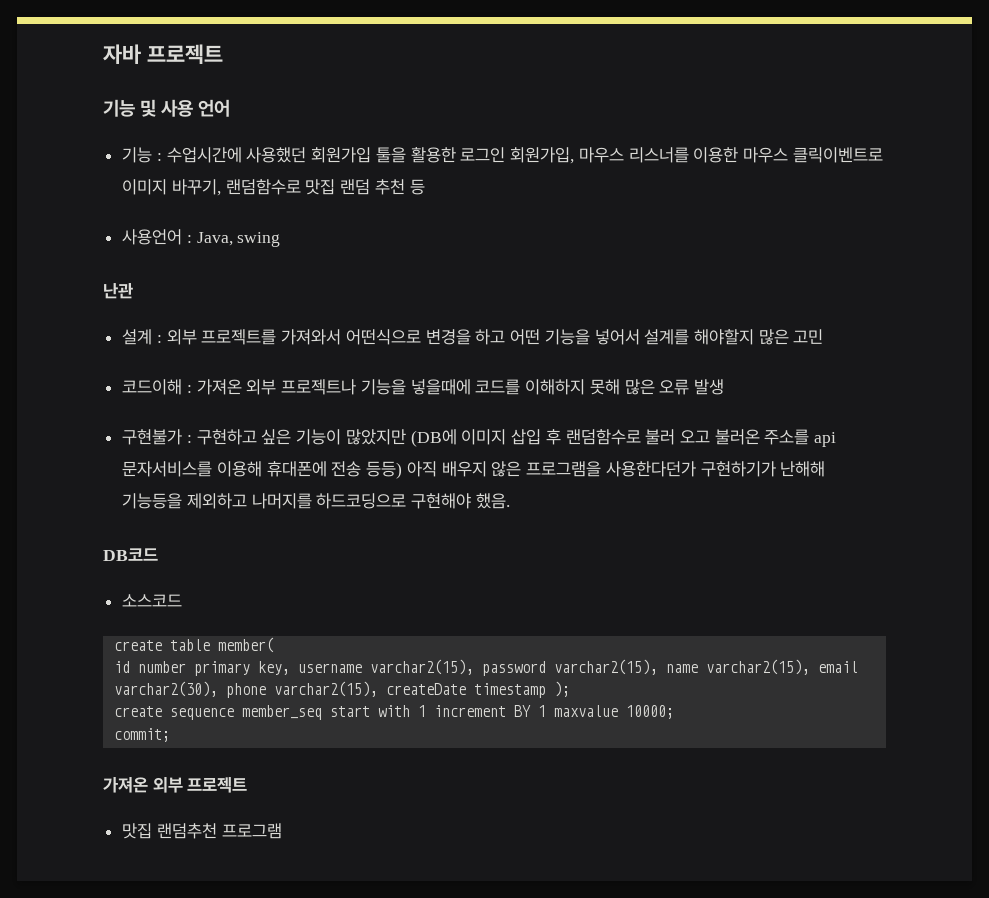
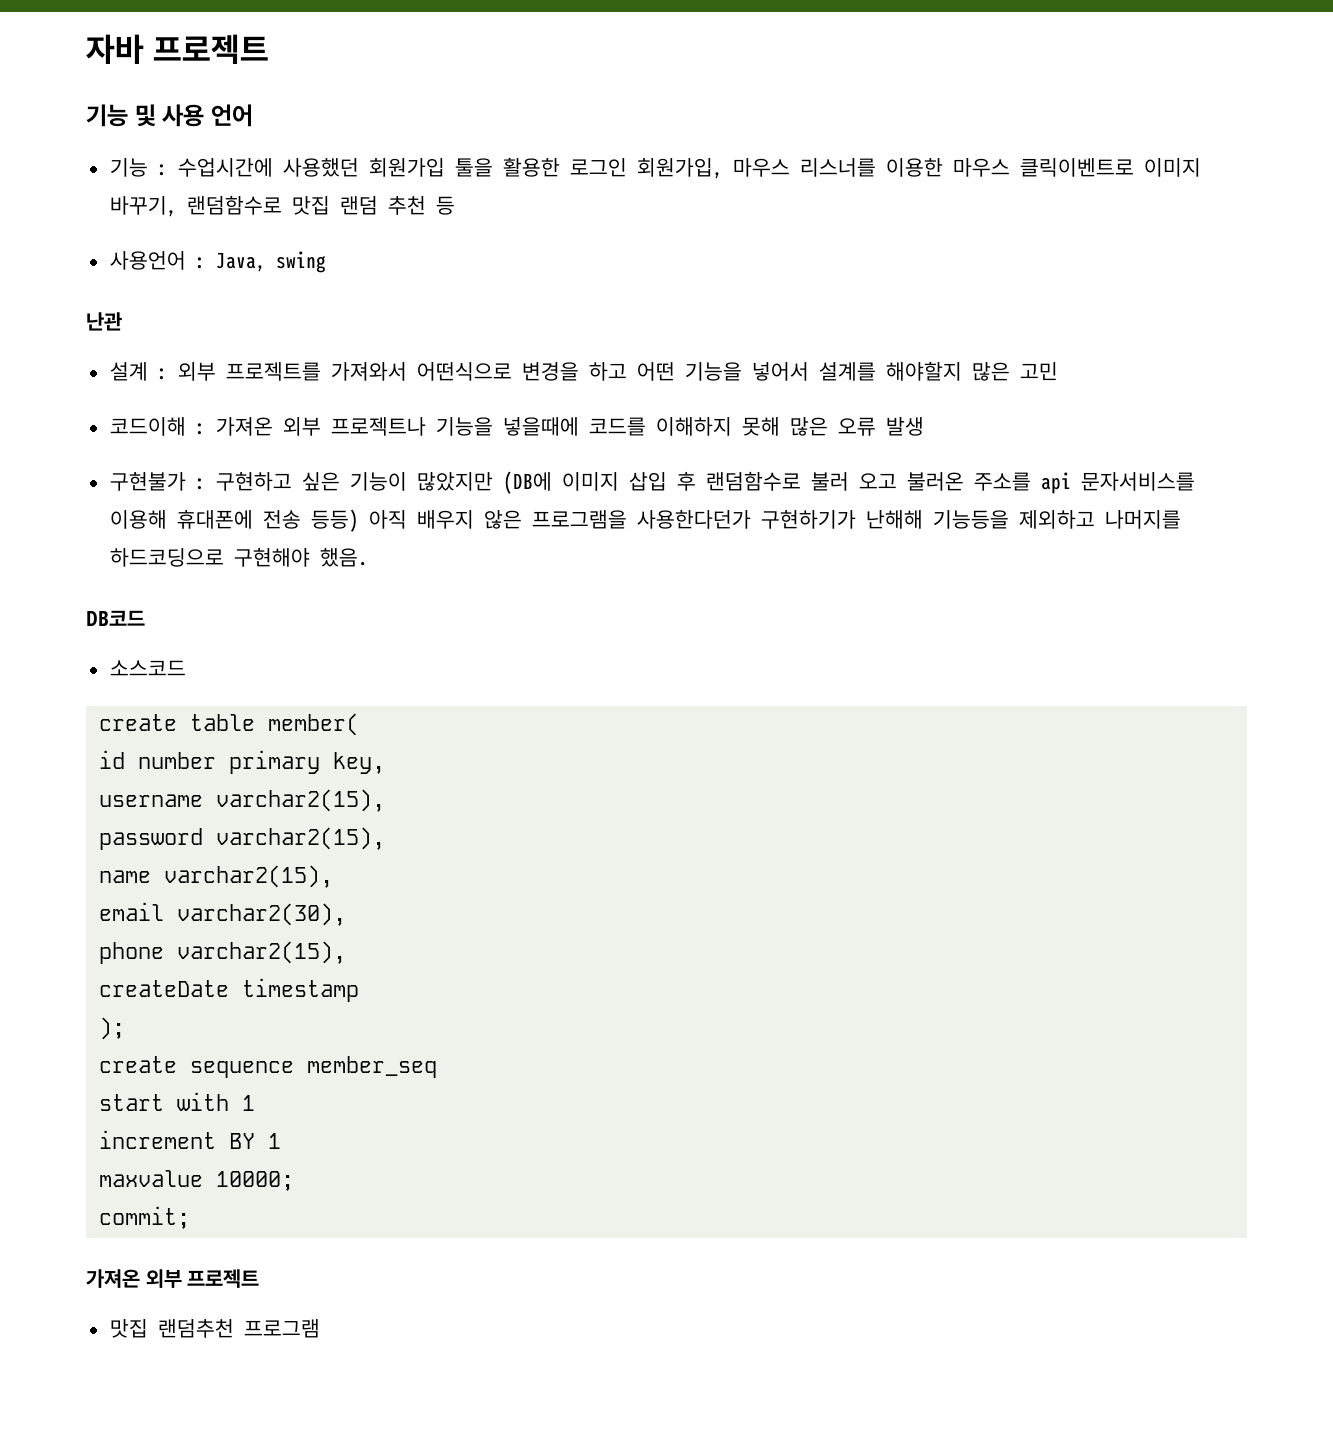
(290, 668) none -> (385, 763) //
(474, 667) none -> (385, 800) //
(658, 667) none -> (385, 838) //
(810, 667) none -> (333, 876) //
(218, 689) none -> (346, 914) //
(378, 689) none -> (346, 952) //
(546, 690) none -> (359, 990) //
(322, 712) none -> (437, 1067) //
(426, 711) none -> (255, 1103) //
(546, 711) none -> (281, 1141) //

